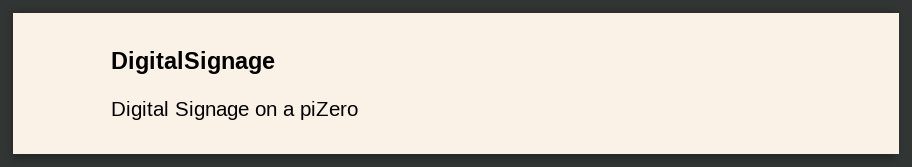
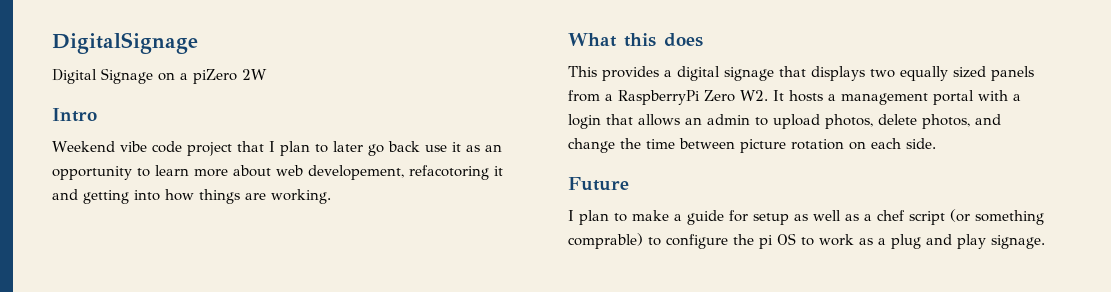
(358, 110) none -> [242,69,267,80] [52,108,97,122] [52,141,502,156] [52,165,503,180] [52,189,331,204] [568,33,703,47] [568,66,1034,81] [568,90,1021,105] [568,114,1001,129] [568,138,936,153] [568,177,629,191] [568,209,1044,225] [568,233,1045,249] 2W // Intro // Weekend vibe code project that I plan to later go back use it as an opportunity to learn more about web developement, refacotoring it and getting into how things are working. // What this does // This provides a digital signage that displays two equally sized panels from a RaspberryPi Zero W2. It hosts a management portal with a login that allows an admin to upload photos, delete photos, and change the time between picture rotation on each side. // Future // I plan to make a guide for setup as well as a chef script (or something comprable) to configure the pi OS to work as a plug and play signage.

